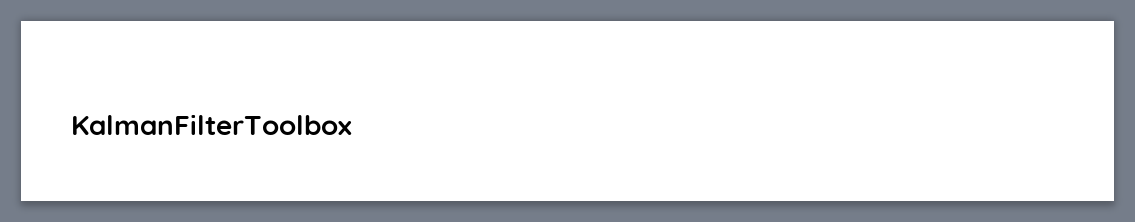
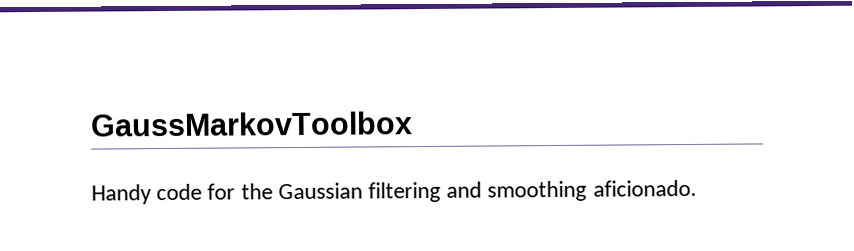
[71,114,352,135] KalmanFilterToolbox -> [90,111,413,137] [91,179,697,205] GaussMarkovToolbox // Handy code for the Gaussian filtering and smoothing aficionado.

